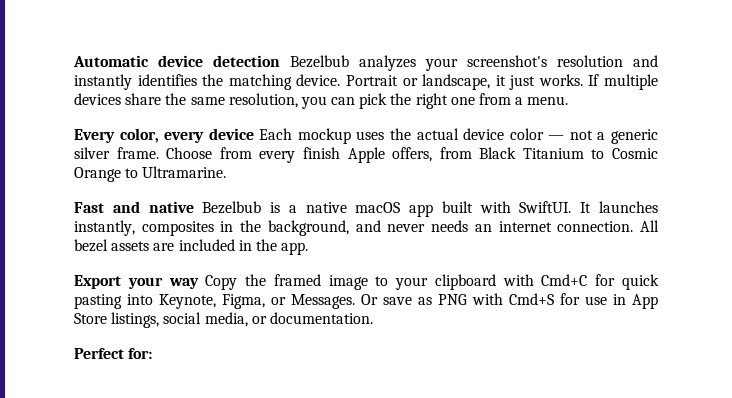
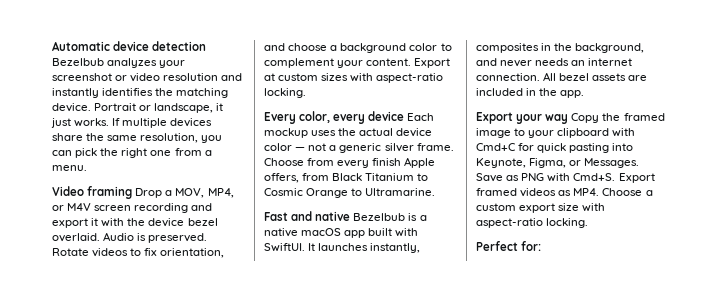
[467,55,547,67] screenshot's -> [52,73,161,82] screenshot or video
(569, 100) none -> [52,186,234,199] [52,203,213,213] [52,218,218,228] [52,232,208,243] [52,248,225,258] [264,43,452,53] [264,58,451,68] [264,73,444,83] [264,88,306,98] // Video framing Drop a MOV, MP4, or M4V screen recording and export it with the device bezel overlaid. Audio is preserved. Rotate videos to fix orientation, and choose a background color to complement your content. Export at custom sizes with aspect-ratio locking.
[361,294,412,305] Or save -> [476,173,503,182] Save
[509,293,658,309] [74,312,373,328] Cmd+S for use in App Store listings, social media, or documentation. -> [573,173,655,183] [476,188,653,197] [476,203,606,213] [476,218,589,228] Cmd+S. Export framed videos as MP4. Choose a custom export size with aspect-ratio locking.

